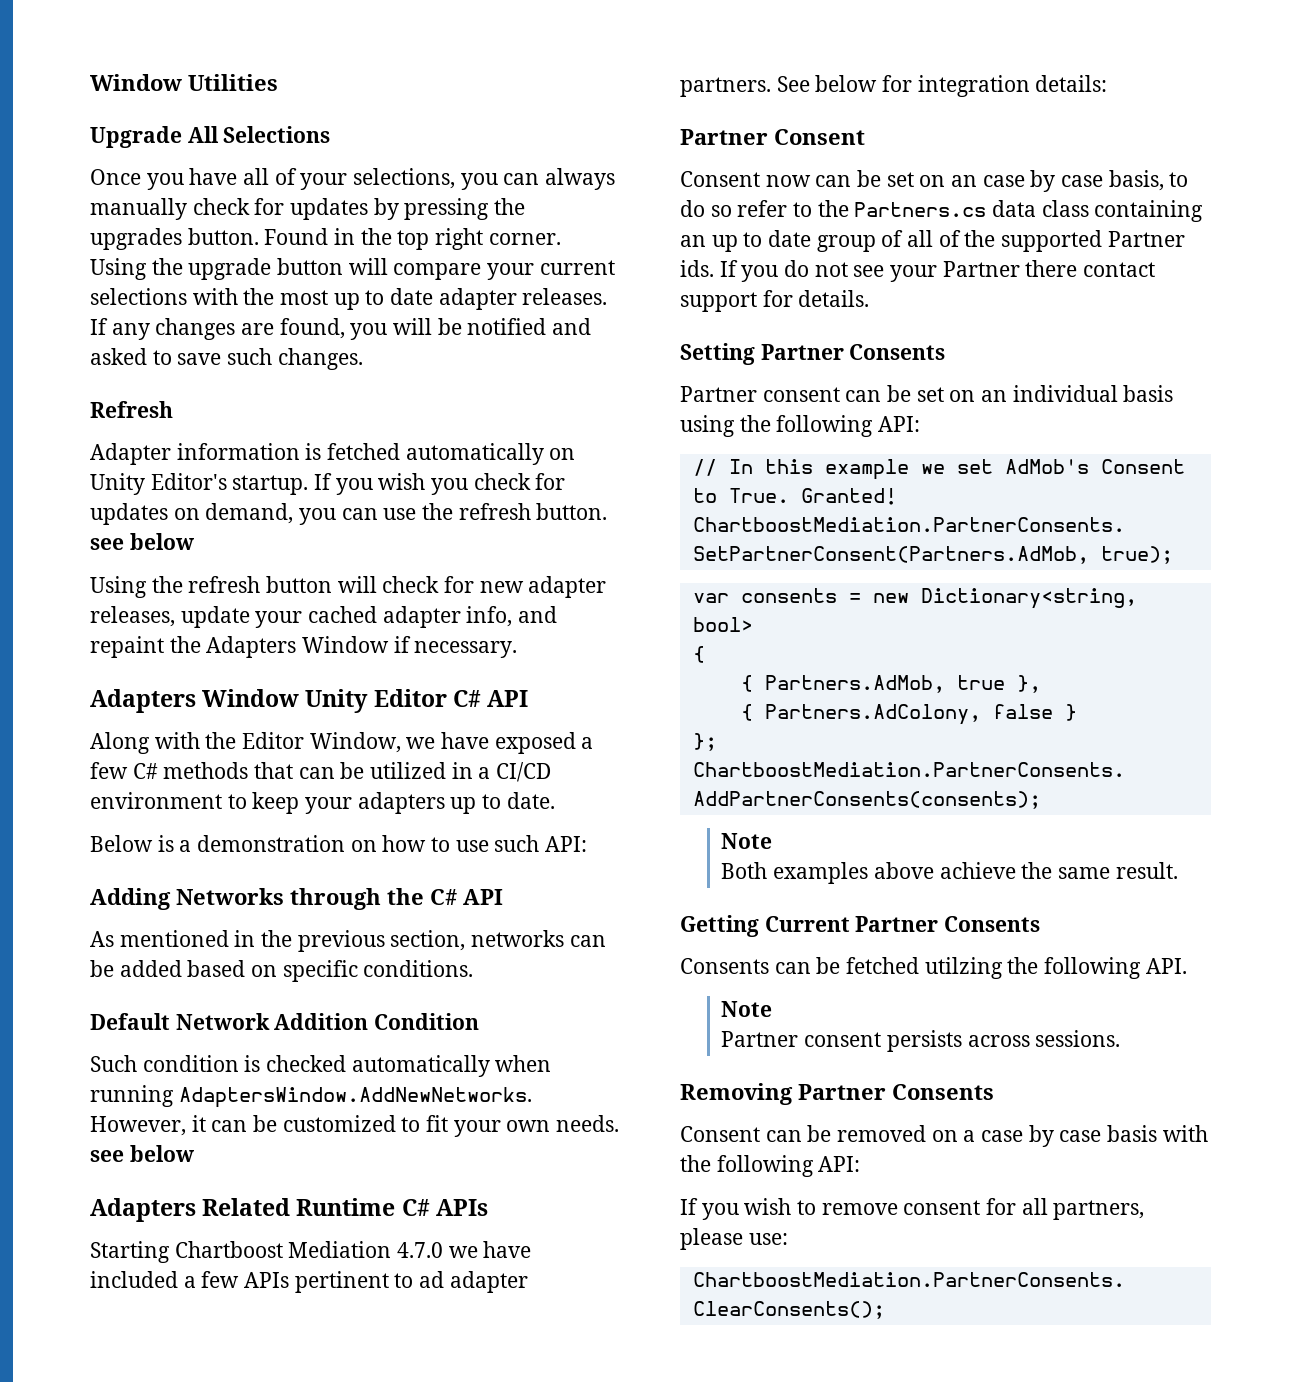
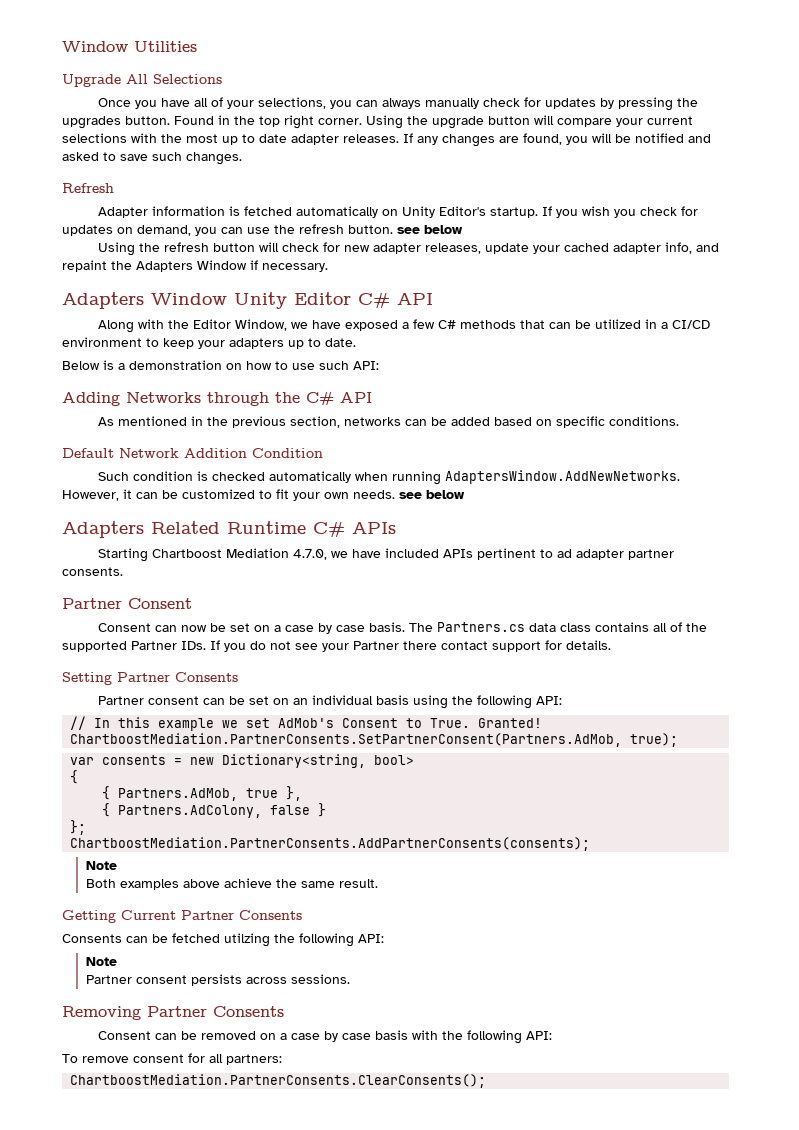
[397,1242,444,1258] 4.7.0 -> [293,549,328,560] 4.7.0,
[183,1271,240,1288] a few -> (440, 553) none
[680,75,1108,97] partners. See below for integration details: -> [628,549,675,560] [62,567,123,576] partner consents.
[765,170,1189,192] [680,200,1204,222] [680,230,904,252] now can be set on an case by case basis, to do so refer to the Partners.cs data class containing an up to date group of -> [155,622,650,634] can now be set on a case by case basis. The Partners.cs data class contains
[680,260,714,277] ids. -> [181,641,206,650] IDs.
[1145,958,1187,974] API. -> [358,934,384,943] API:
[680,1198,817,1220] If you wish to -> [62,1054,78,1063] To
[1053,1200,1145,1220] [680,1228,788,1250] partners, please use: -> [226,1054,282,1065] partners:

